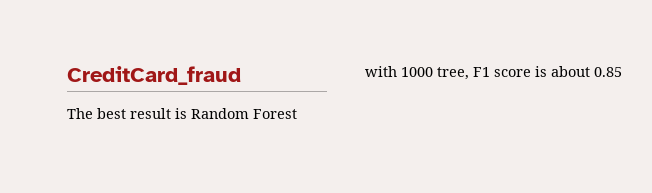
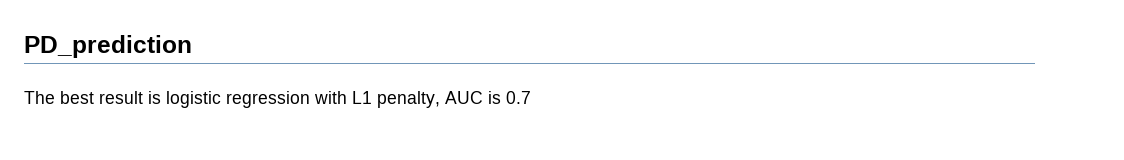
[67,66,241,85] CreditCard_fraud -> [24,35,192,58] PD_prediction
[191,108,297,119] [365,66,622,80] Random Forest with 1000 tree, F1 score is about 0.85 -> [166,91,531,108] logistic regression with L1 penalty, AUC is 0.7

